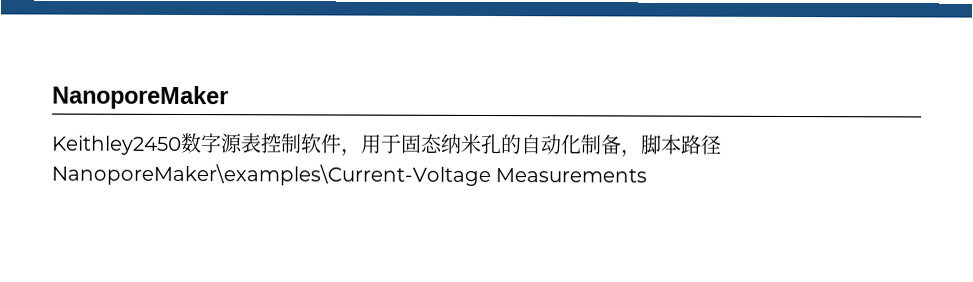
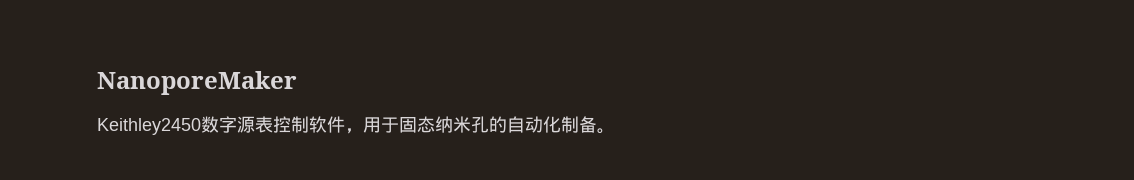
[620,134,722,158] [51,163,648,187] ，脚本路径NanoporeMaker\examples\Current-Voltage Measurements -> [597,128,615,134] 。

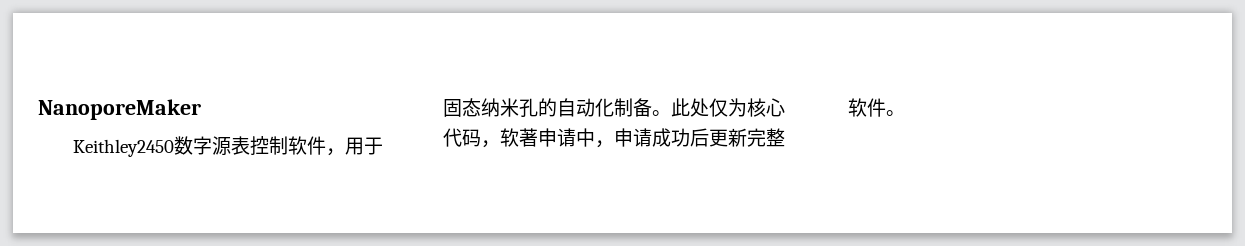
(615, 131) none -> [671,98,785,117] [443,128,785,148] [848,98,905,117] 此处仅为核心代码，软著申请中，申请成功后更新完整软件。

